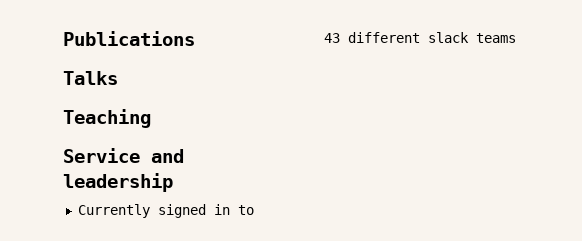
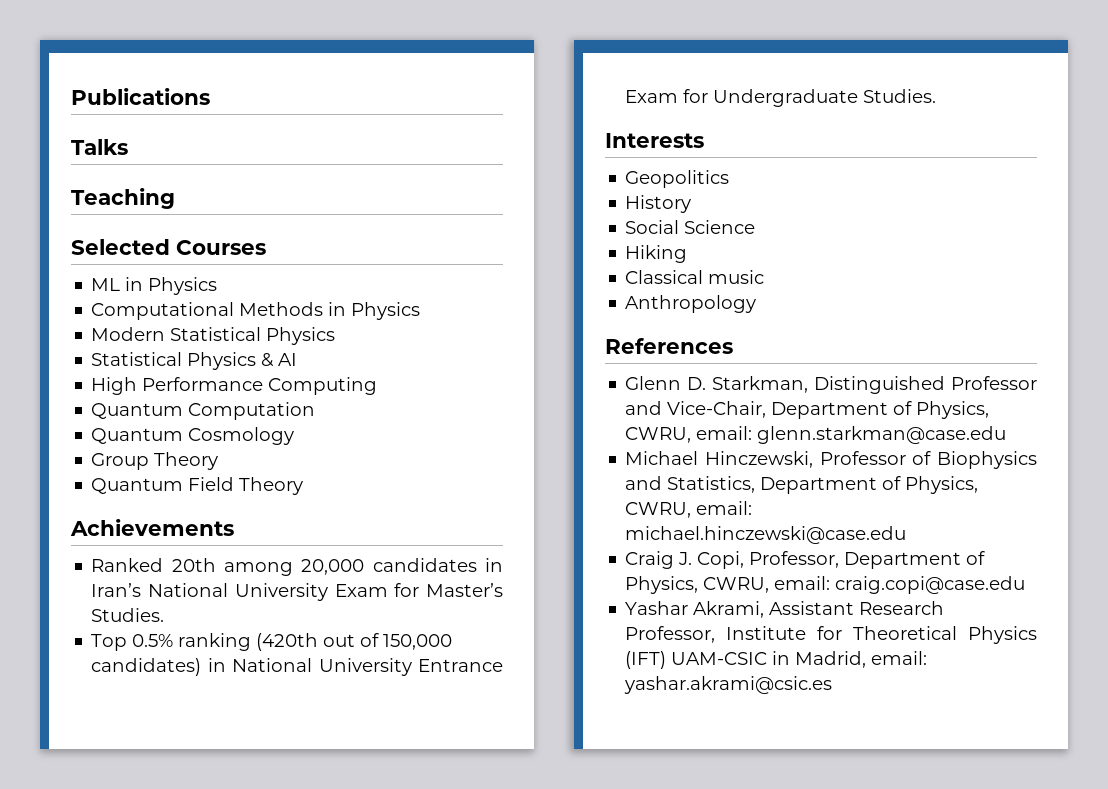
[63,148,184,163] [63,173,173,192] [77,204,254,218] [323,32,516,43] Service and leadership // Currently signed in to 43 different slack teams -> [71,239,266,255] [91,277,218,295] [91,302,421,320] [91,327,336,345] [91,352,298,370] [91,377,378,395] [91,402,316,420] [91,427,295,445] [91,452,219,470] [91,477,304,495] [70,519,234,536] [91,558,503,576] [91,583,503,601] [91,608,165,622] [91,633,453,651] [91,658,503,676] [625,89,937,107] [605,133,704,148] [625,170,730,188] [625,195,692,213] [625,220,756,234] [625,245,688,263] [625,270,765,284] [625,295,757,313] [605,338,733,354] [625,376,1037,394] [625,401,990,419] [625,426,1007,444] [625,451,1037,469] [625,476,979,494] [625,501,753,518] [625,526,907,544] [625,551,986,569] [625,576,1026,594] [625,601,945,618] [625,626,1037,644] [625,651,928,669] [624,676,833,694] Selected Courses // ML in Physics // Computational Methods in Physics // Modern Statistical Physics // Statistical Physics & AI // High Performance Computing // Quantum Computation // Quantum Cosmology // Group Theory // Quantum Field Theory // Achievements // Ranked 20th among 20,000 candidates in Iran’s National University Exam for Master’s Studies. // Top 0.5% ranking (420th out of 150,000 candidates) in National University Entrance Exam for Undergraduate Studies. // Interests // Geopolitics // History // Social Science // Hiking // Classical music // Anthropology // References // Glenn D. Starkman, Distinguished Professor and Vice-Chair, Department of Physics, CWRU, email: glenn.starkman@case.edu // Michael Hinczewski, Professor of Biophysics and Statistics, Department of Physics, CWRU, email: michael.hinczewski@case.edu // Craig J. Copi, Professor, Department of Physics, CWRU, email: craig.copi@case.edu // Yashar Akrami, Assistant Research Professor, Institute for Theoretical Physics (IFT) UAM-CSIC in Madrid, email: yashar.akrami@csic.es

